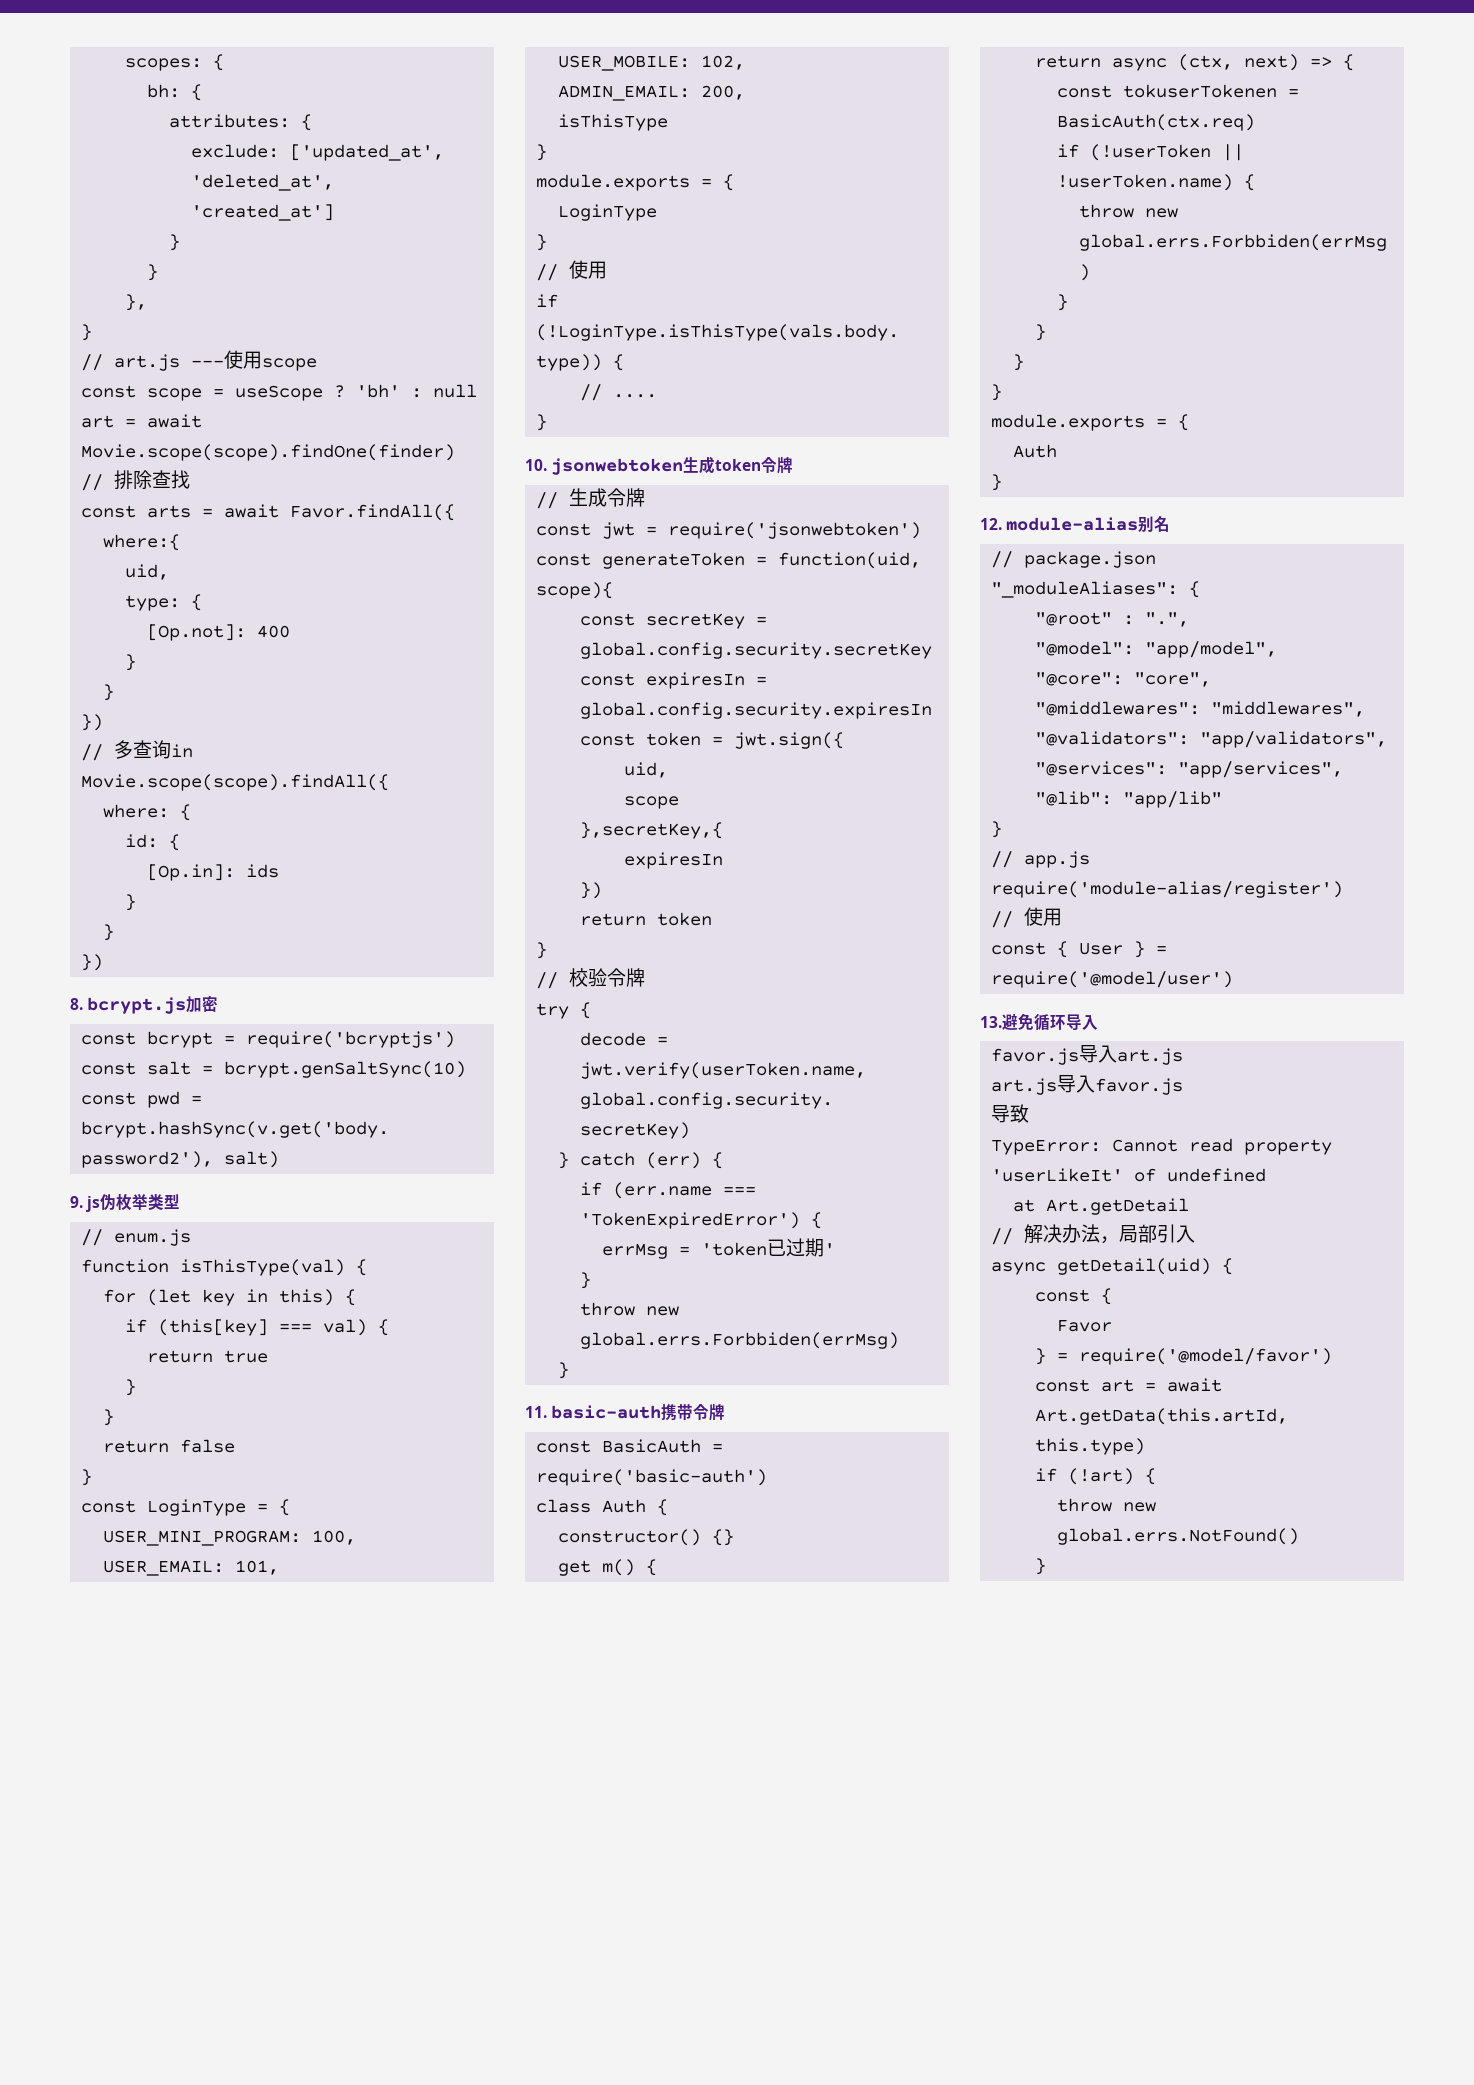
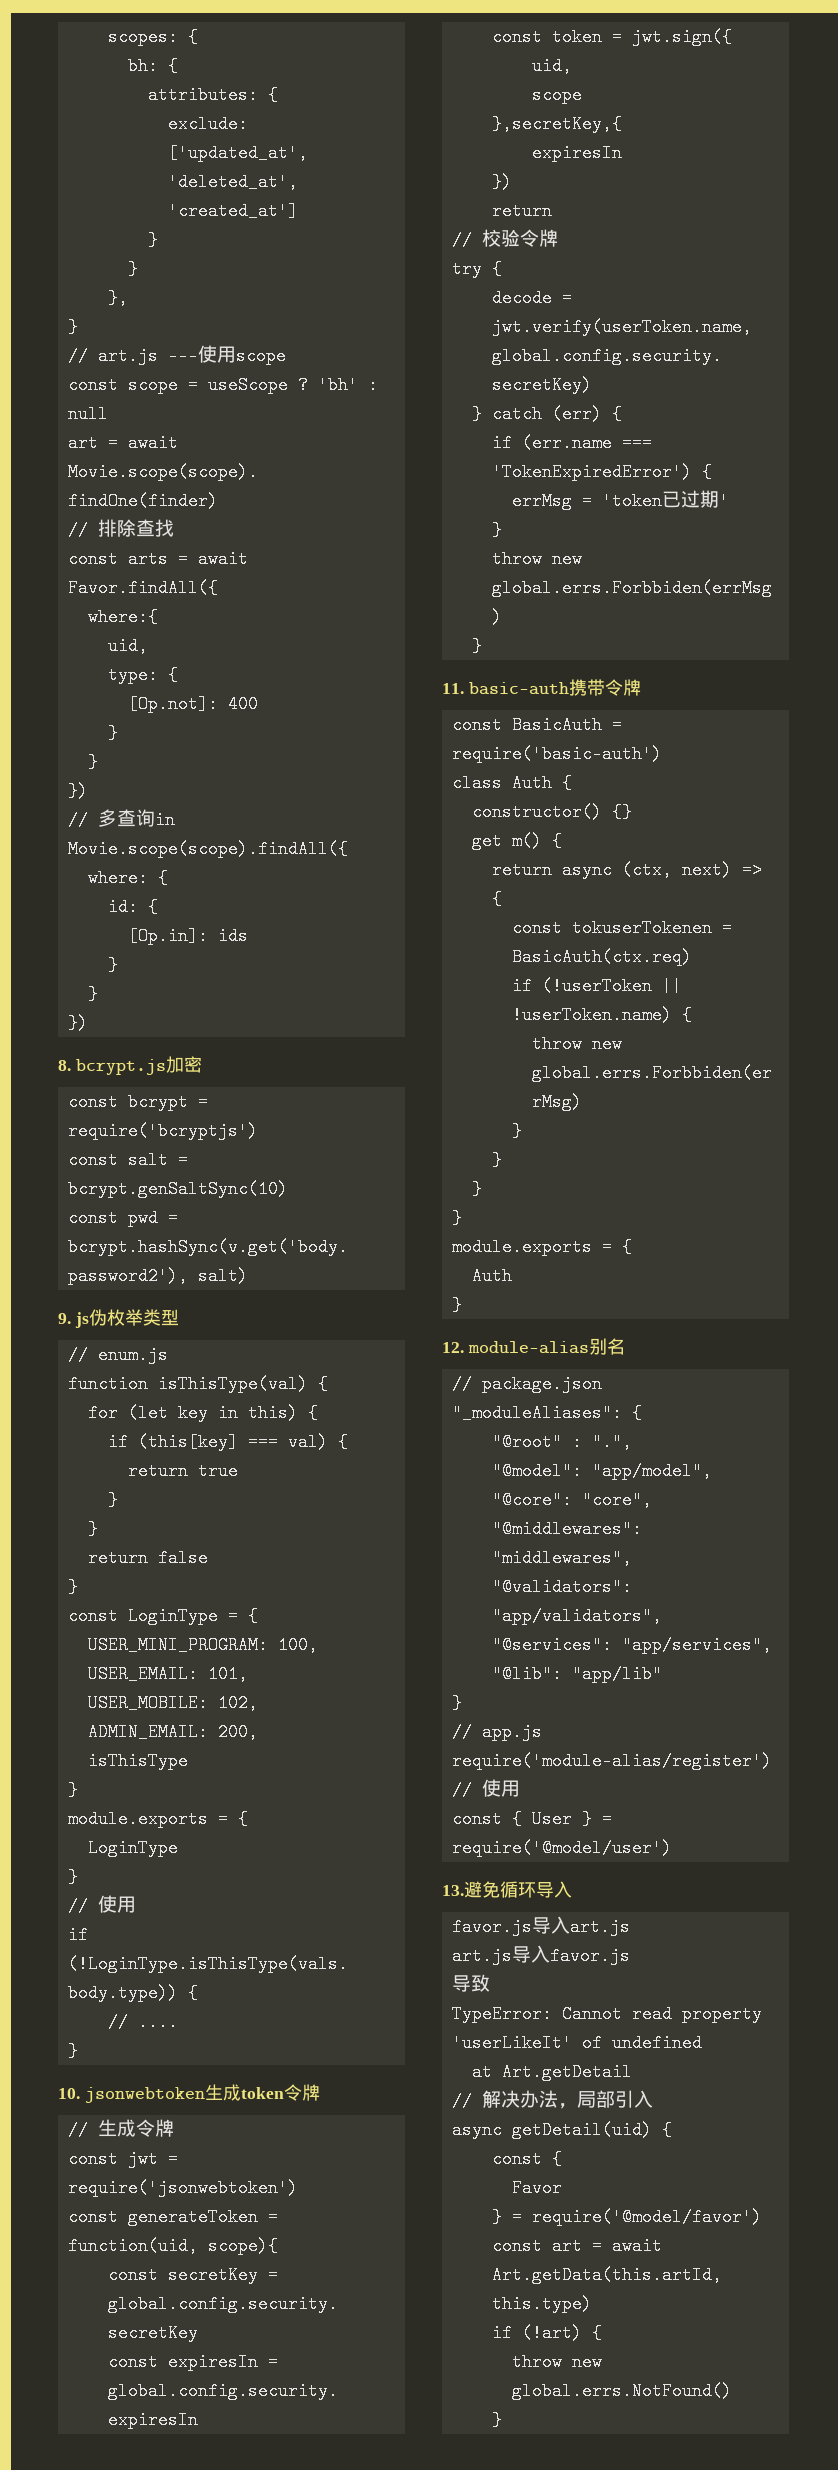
[656,912,712,926] [535,942,547,959] token // } -> (552, 211) none

